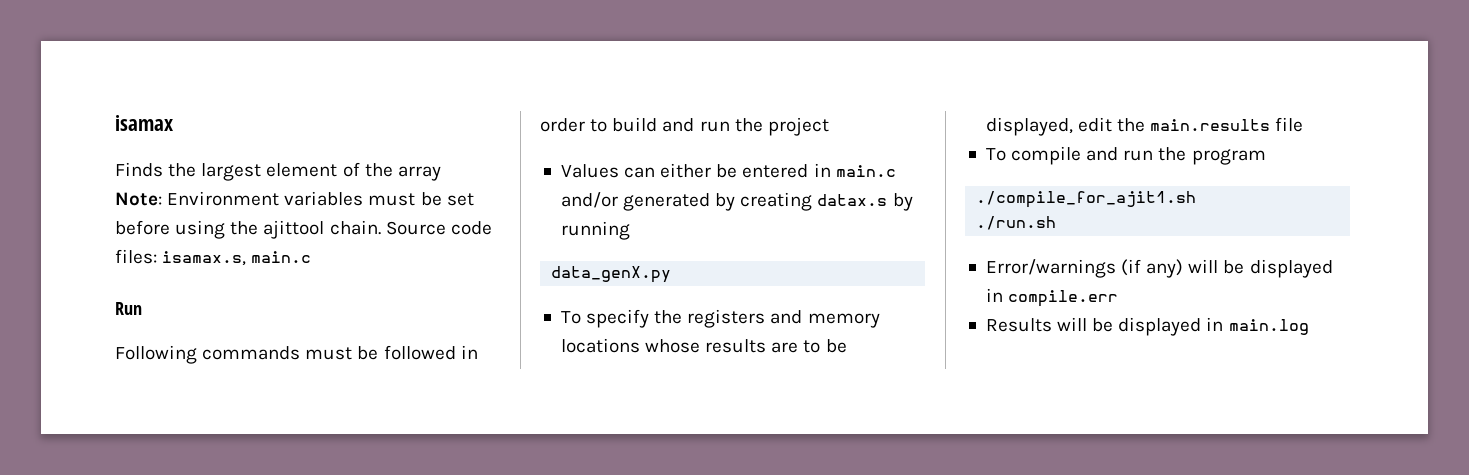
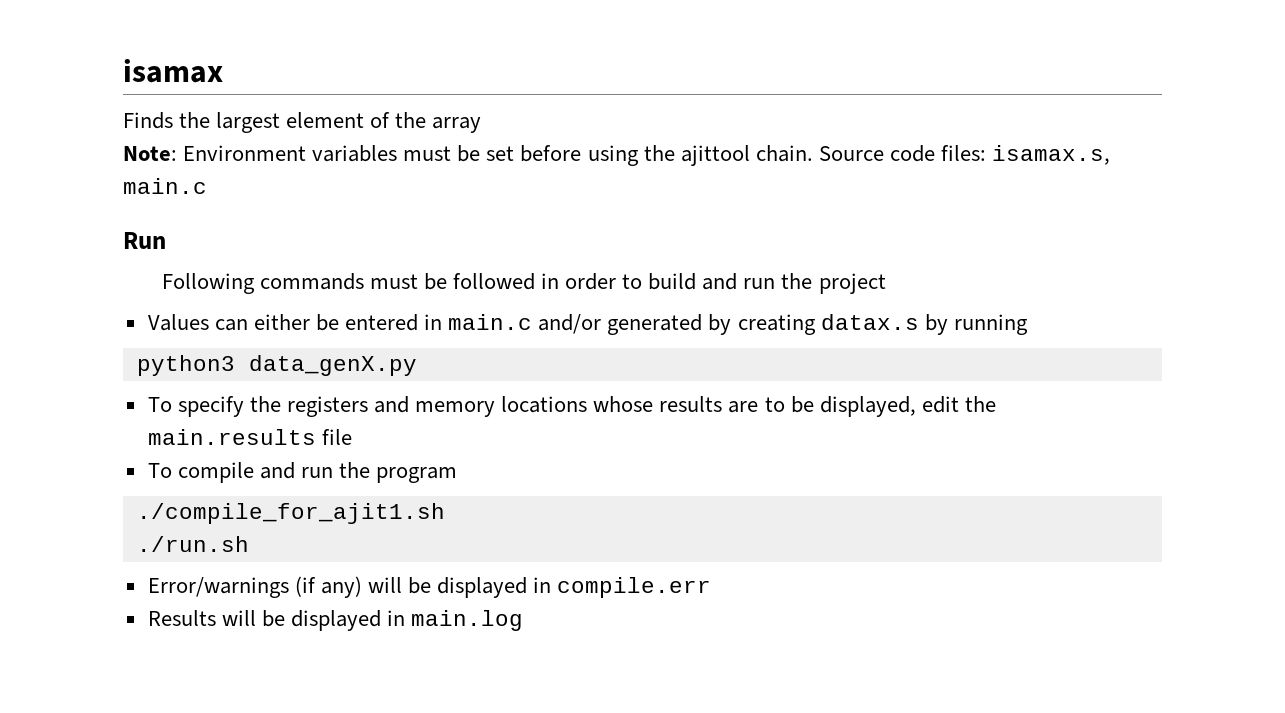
(630, 230) none -> [136,355,235,376] python3

